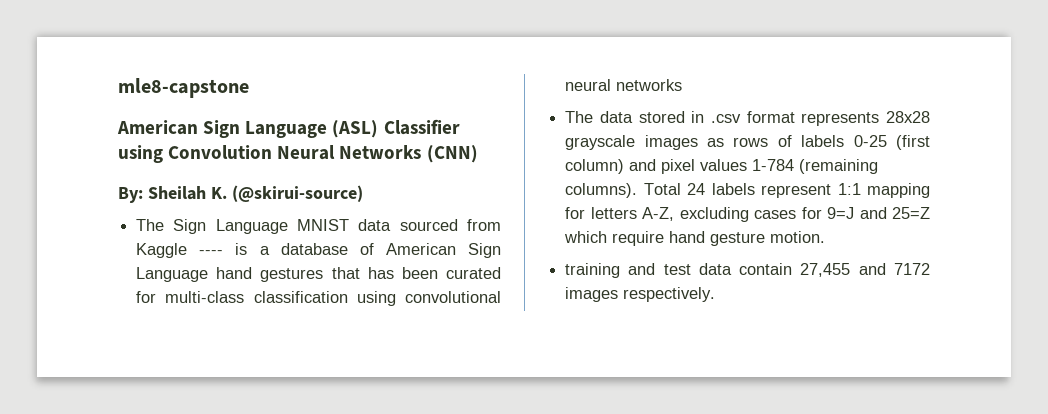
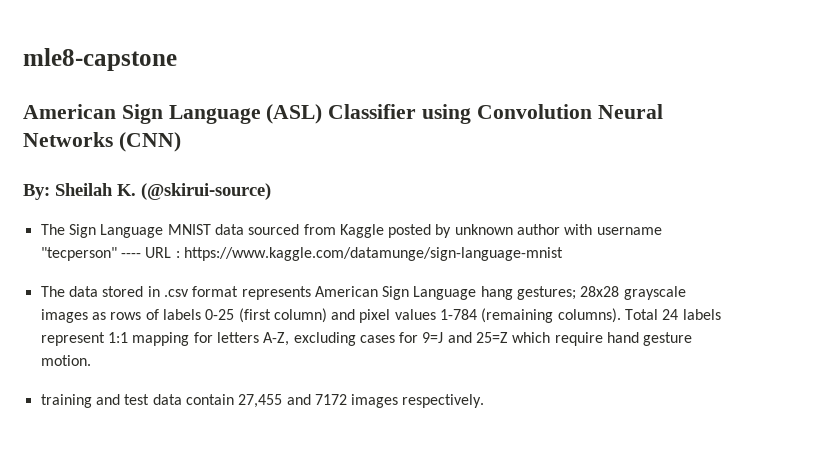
[199,243,501,258] [136,267,501,282] [136,291,501,306] [565,79,683,91] ---- is a database of American Sign Language hand gestures that has been curated for multi-class classification using convolutional neural networks -> [388,224,662,238] [40,247,563,261] posted by unknown author with username "tecperson" ---- URL : https://www.kaggle.com/datamunge/sign-language-mnist
(880, 119) none -> [314,286,577,300] American Sign Language hang gestures;

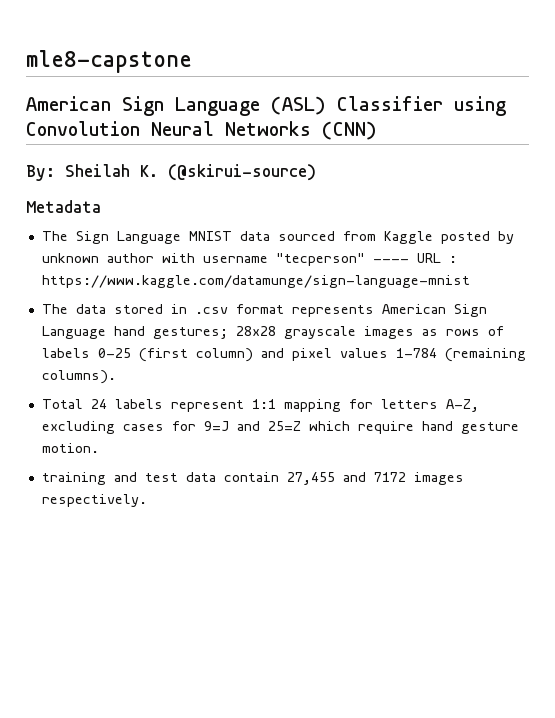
(271, 191) none -> [26,200,101,213] // Metadata
[480,286,513,300] hang -> [113,326,145,336] hand
(621, 315) none -> (116, 377) //

